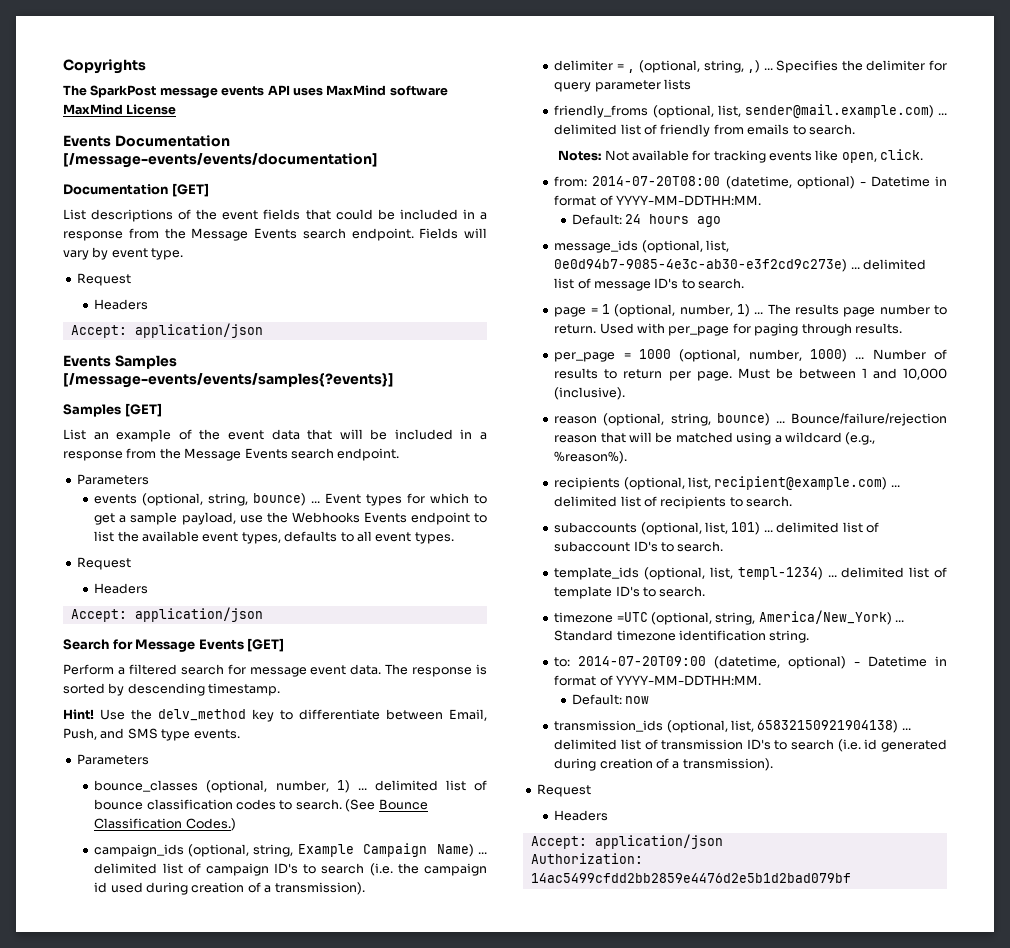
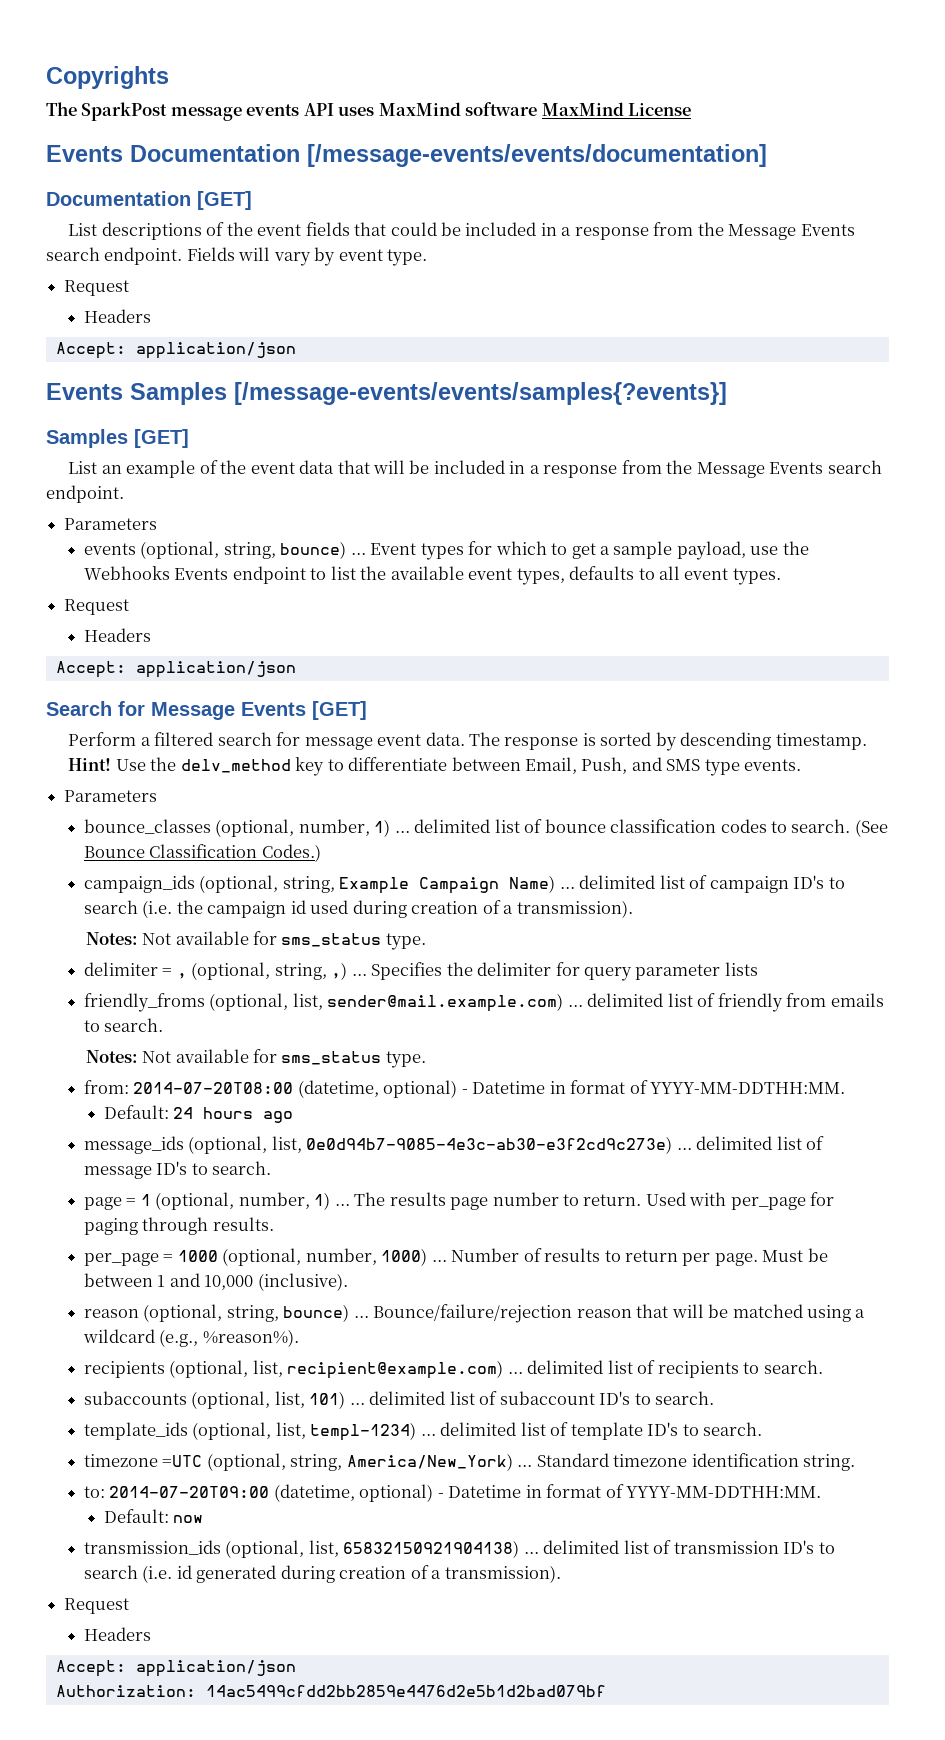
(365, 888) none -> [85,931,426,950] // Notes: Not available for sms_status type.
[713,149,924,163] tracking events like open, click. -> [281,1051,426,1068] sms_status type.

